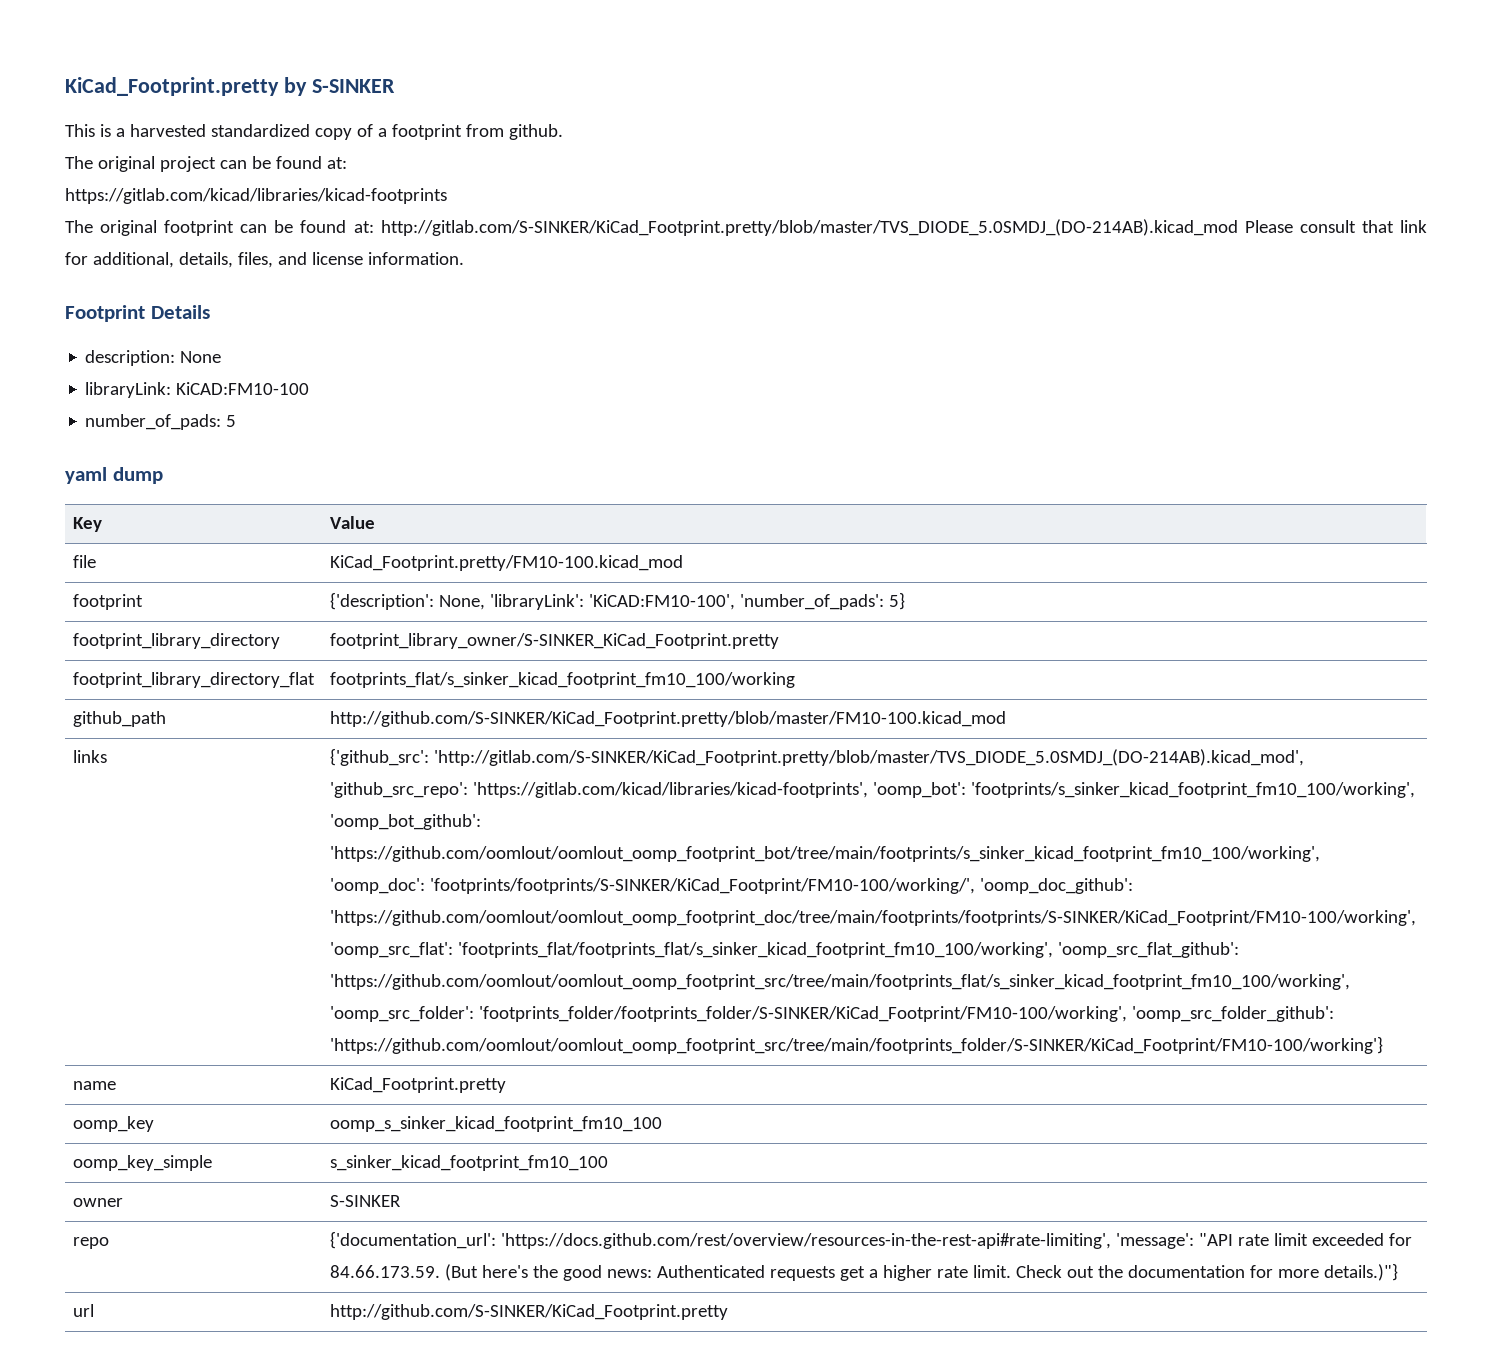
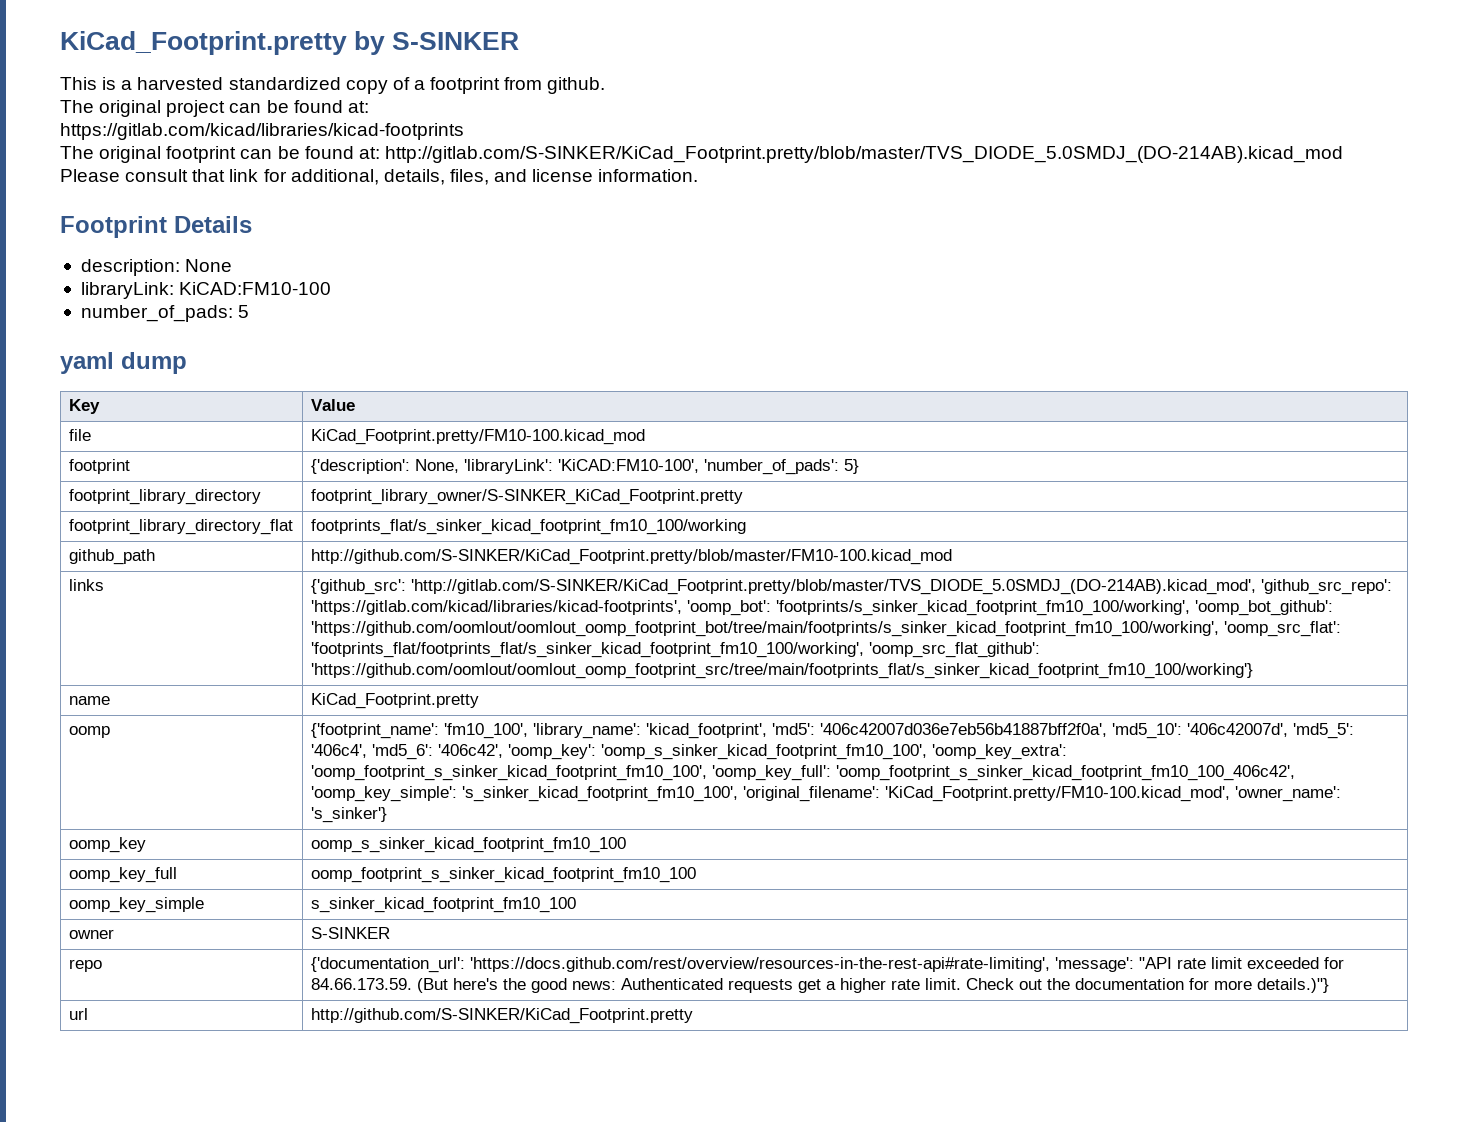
[329,878,1133,894] [329,910,1416,926] [329,942,1239,958] [329,974,1350,990] [329,1006,1334,1022] [329,1036,1383,1054] [72,1081,116,1090] [329,1077,506,1093] 'oomp_doc': 'footprints/footprints/S-SINKER/KiCad_Footprint/FM10-100/working/', 'oomp_doc_github': 'https://github.com/oomlout/oomlout_oomp_footprint_doc/tree/main/footprints/footprints/S-SINKER/KiCad_Footprint/FM10-100/working', 'oomp_src_flat': 'footprints_flat/footprints_flat/s_sinker_kicad_footprint_fm10_100/working', 'oomp_src_flat_github': 'https://github.com/oomlout/oomlout_oomp_footprint_src/tree/main/footprints_flat/s_sinker_kicad_footprint_fm10_100/working', 'oomp_src_folder': 'footprints_folder/footprints_folder/S-SINKER/KiCad_Footprint/FM10-100/working', 'oomp_src_folder_github': 'https://github.com/oomlout/oomlout_oomp_footprint_src/tree/main/footprints_folder/S-SINKER/KiCad_Footprint/FM10-100/working'} // name | KiCad_Footprint.pretty -> [1223,621,1341,637] [310,642,1040,658] [310,663,1253,679] [68,696,110,705] [310,693,479,709] [68,726,110,738] [310,723,1354,739] [310,744,1067,760] [310,765,1295,781] [310,786,1341,802] [310,807,387,823] 'oomp_src_flat': 'footprints_flat/footprints_flat/s_sinker_kicad_footprint_fm10_100/working', 'oomp_src_flat_github': 'https://github.com/oomlout/oomlout_oomp_footprint_src/tree/main/footprints_flat/s_sinker_kicad_footprint_fm10_100/working'} // name | KiCad_Footprint.pretty // oomp | {'footprint_name': 'fm10_100', 'library_name': 'kicad_footprint', 'md5': '406c42007d036e7eb56b41887bff2f0a', 'md5_10': '406c42007d', 'md5_5': '406c4', 'md5_6': '406c42', 'oomp_key': 'oomp_s_sinker_kicad_footprint_fm10_100', 'oomp_key_extra': 'oomp_footprint_s_sinker_kicad_footprint_fm10_100', 'oomp_key_full': 'oomp_footprint_s_sinker_kicad_footprint_fm10_100_406c42', 'oomp_key_simple': 's_sinker_kicad_footprint_fm10_100', 'original_filename': 'KiCad_Footprint.pretty/FM10-100.kicad_mod', 'owner_name': 's_sinker'}
(662, 1124) none -> [68,867,177,883] [310,867,696,883] // oomp_key_full | oomp_footprint_s_sinker_kicad_footprint_fm10_100

